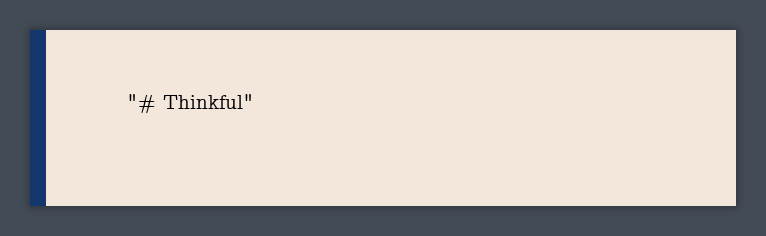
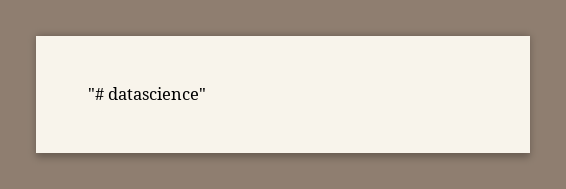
[163,94,254,109] Thinkful" -> [108,87,207,100] datascience"

